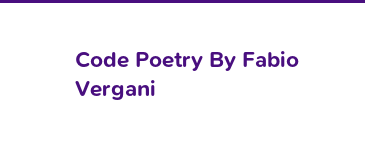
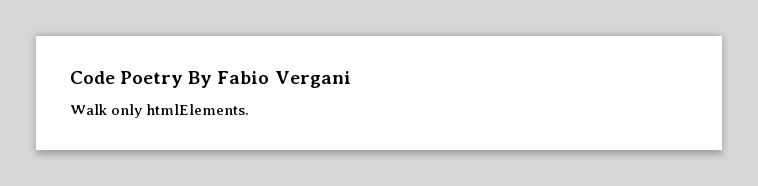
(156, 90) none -> [70,104,250,118] // Walk only htmlElements.

